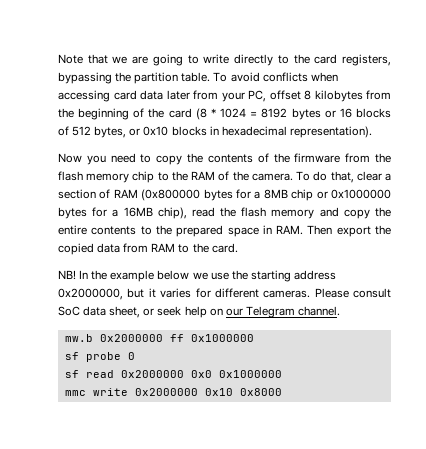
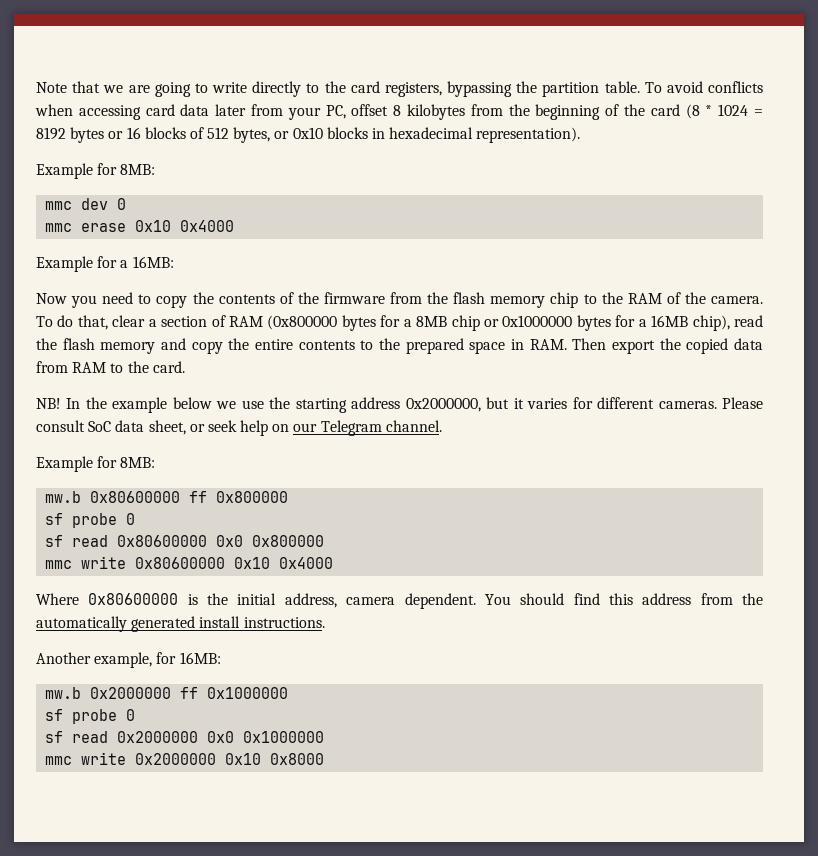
(372, 132) none -> [36,163,156,179] [45,198,127,210] [45,220,235,232] [36,256,174,272] // Example for 8MB: // mmc dev 0 // mmc erase 0x10 0x4000 // Example for a 16MB:
(340, 311) none -> [36,456,156,472] [45,491,289,503] [45,513,136,528] [45,535,325,547] [45,556,334,569] [36,593,764,609] [36,616,325,632] [36,652,221,668] // Example for 8MB: // mw.b 0x80600000 ff 0x800000 // sf probe 0 // sf read 0x80600000 0x0 0x800000 // mmc write 0x80600000 0x10 0x4000 // Where 0x80600000 is the initial address, camera dependent. You should find this address from the automatically generated install instructions. // Another example, for 16MB:

